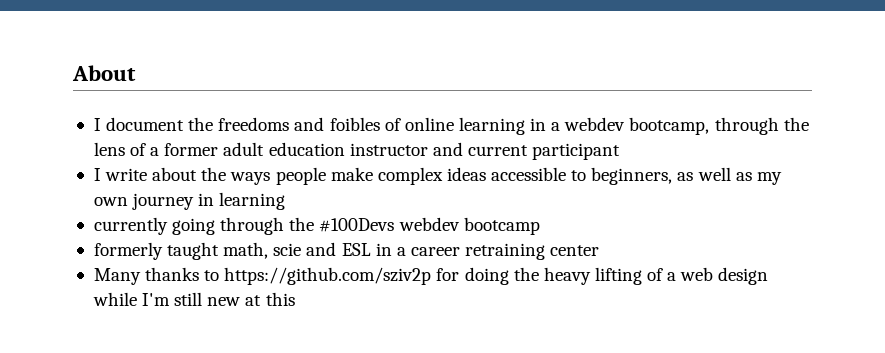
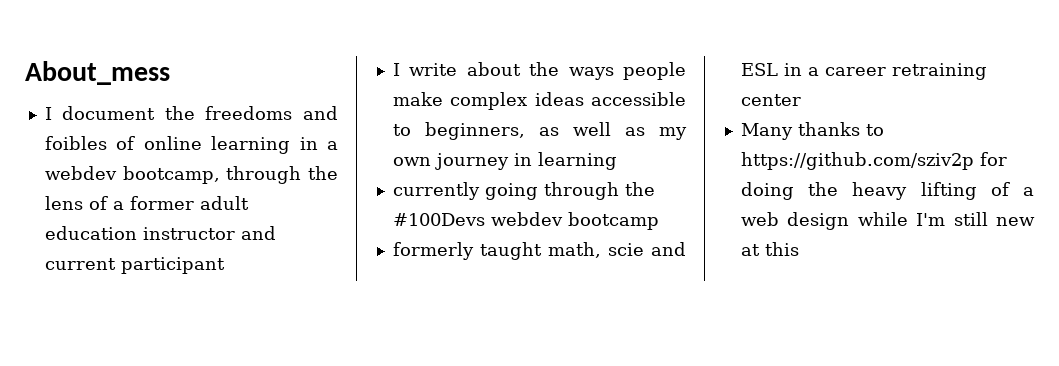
[72,65,136,81] About -> [25,61,170,85] About_mess

